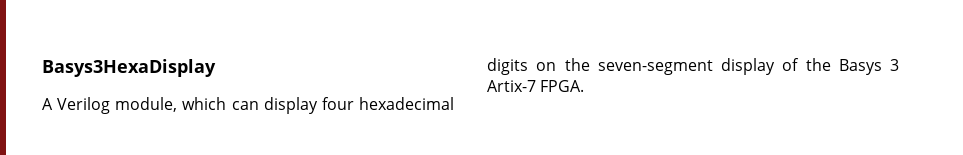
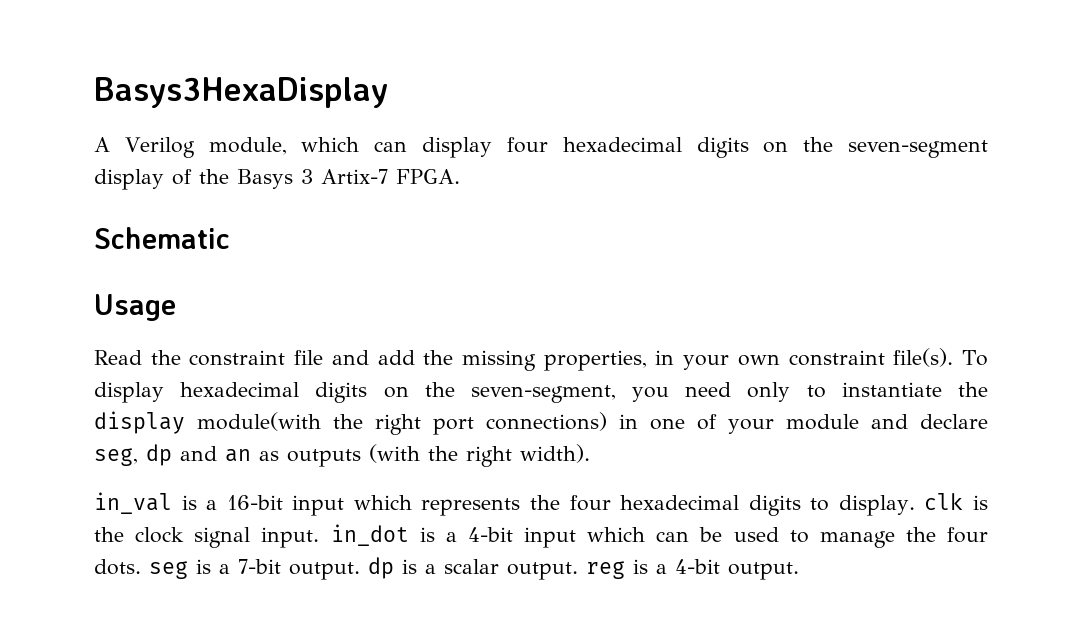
(585, 86) none -> [94,227,230,249] [94,294,176,321] [94,348,989,371] [94,382,988,403] [94,411,988,435] [94,444,590,467] [94,492,988,516] [94,524,988,548] [94,557,799,580] // Schematic // Usage // Read the constraint file and add the missing properties, in your own constraint file(s). To display hexadecimal digits on the seven-segment, you need only to instantiate the display module(with the right port connections) in one of your module and declare seg, dp and an as outputs (with the right width). // in_val is a 16-bit input which represents the four hexadecimal digits to display. clk is the clock signal input. in_dot is a 4-bit input which can be used to manage the four dots. seg is a 7-bit output. dp is a scalar output. reg is a 4-bit output.

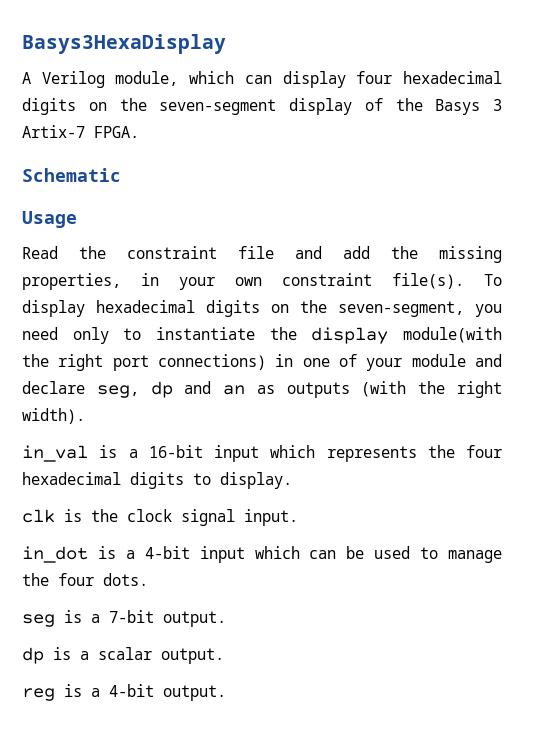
(915, 505) none -> (292, 480) //
(320, 537) none -> (298, 517) //
(141, 567) none -> (148, 579) //
(360, 571) none -> (226, 619) //
(578, 571) none -> (224, 656) //

